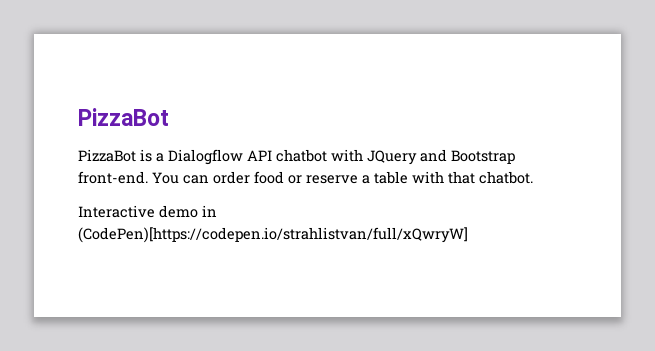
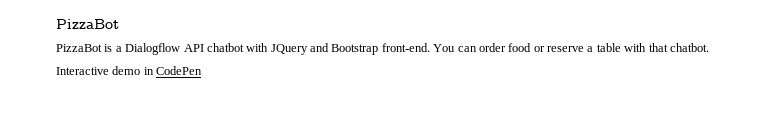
[78,227,468,243] (CodePen)[https://codepen.io/strahlistvan/full/xQwryW] -> [156,66,203,75] CodePen

